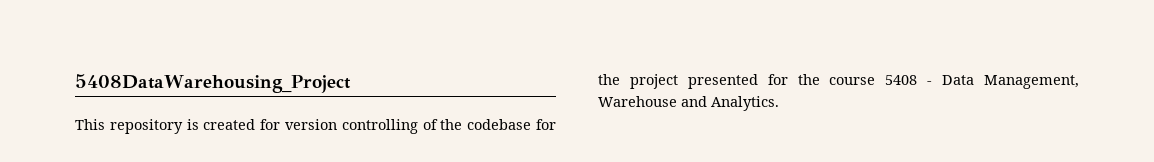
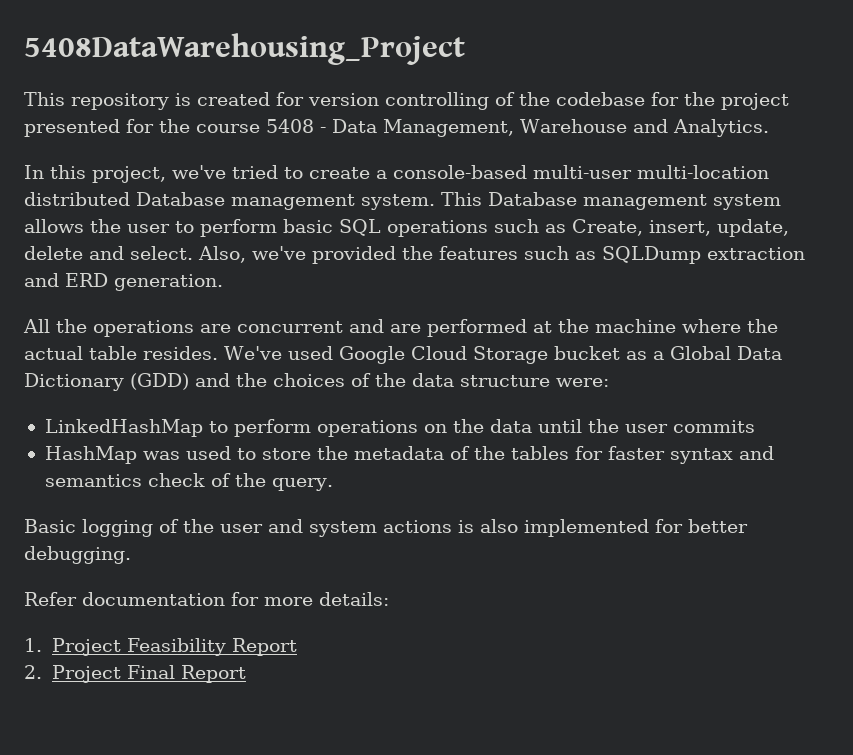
(779, 103) none -> [24,165,769,183] [24,192,781,210] [24,219,789,237] [24,246,805,264] [24,273,223,291] [23,319,778,337] [24,346,782,364] [24,373,609,391] [44,419,755,437] [44,446,774,464] [44,473,333,491] [24,519,748,537] [24,546,131,564] [24,592,389,606] [24,638,298,656] [24,665,246,683] // In this project, we've tried to create a console-based multi-user multi-location distributed Database management system. This Database management system allows the user to perform basic SQL operations such as Create, insert, update, delete and select. Also, we've provided the features such as SQLDump extraction and ERD generation. // All the operations are concurrent and are performed at the machine where the actual table resides. We've used Google Cloud Storage bucket as a Global Data Dictionary (GDD) and the choices of the data structure were: // LinkedHashMap to perform operations on the data until the user commits // HashMap was used to store the metadata of the tables for faster syntax and semantics check of the query. // Basic logging of the user and system actions is also implemented for better debugging. // Refer documentation for more details: // 1. Project Feasibility Report // 2. Project Final Report

